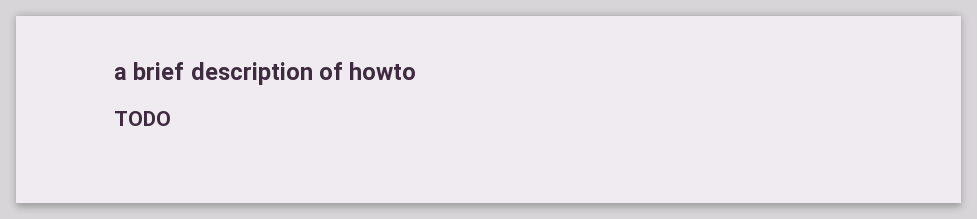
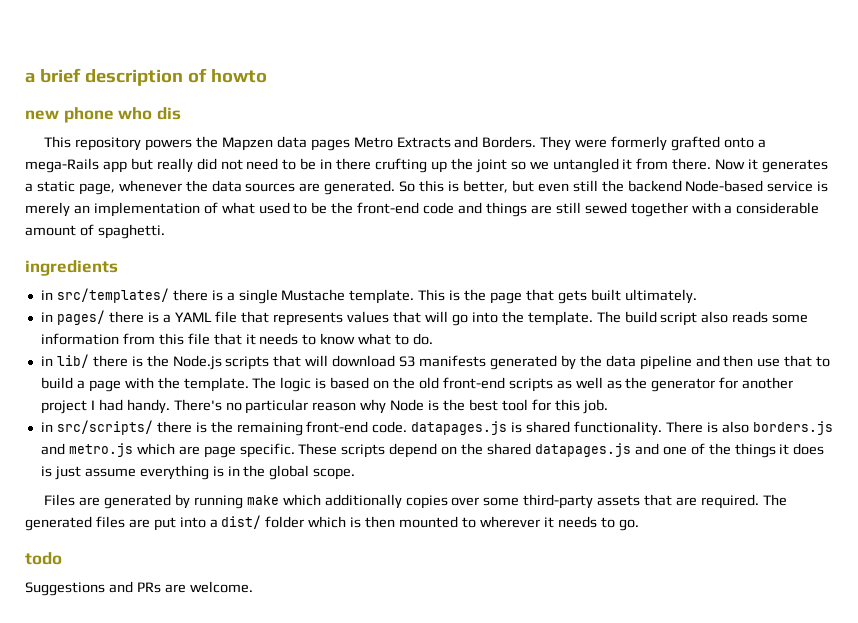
[114,111,171,126] TODO -> [25,107,181,123] [44,136,766,151] [25,158,829,173] [25,180,829,195] [25,202,820,217] [25,224,165,239] [25,260,118,276] [40,288,697,304] [40,310,809,326] [40,333,434,345] [40,354,831,370] [40,377,794,392] [40,399,608,414] [40,420,833,436] [40,443,825,458] [40,465,356,480] [44,494,787,509] [25,515,639,531] [25,552,62,565] [25,581,253,596] new phone who dis // This repository powers the Mapzen data pages Metro Extracts and Borders. They were formerly grafted onto a mega-Rails app but really did not need to be in there crufting up the joint so we untangled it from there. Now it generates a static page, whenever the data sources are generated. So this is better, but even still the backend Node-based service is merely an implementation of what used to be the front-end code and things are still sewed together with a considerable amount of spaghetti. // ingredients // in src/templates/ there is a single Mustache template. This is the page that gets built ultimately. // in pages/ there is a YAML file that represents values that will go into the template. The build script also reads some information from this file that it needs to know what to do. // in lib/ there is the Node.js scripts that will download S3 manifests generated by the data pipeline and then use that to build a page with the template. The logic is based on the old front-end scripts as well as the generator for another project I had handy. There's no particular reason why Node is the best tool for this job. // in src/scripts/ there is the remaining front-end code. datapages.js is shared functionality. There is also borders.js and metro.js which are page specific. These scripts depend on the shared datapages.js and one of the things it does is just assume everything is in the global scope. // Files are generated by running make which additionally copies over some third-party assets that are required. The generated files are put into a dist/ folder which is then mounted to wherever it needs to go. // todo // Suggestions and PRs are welcome.

